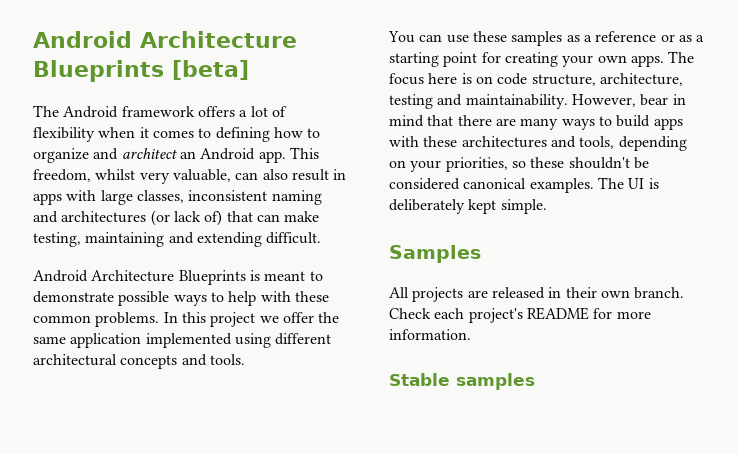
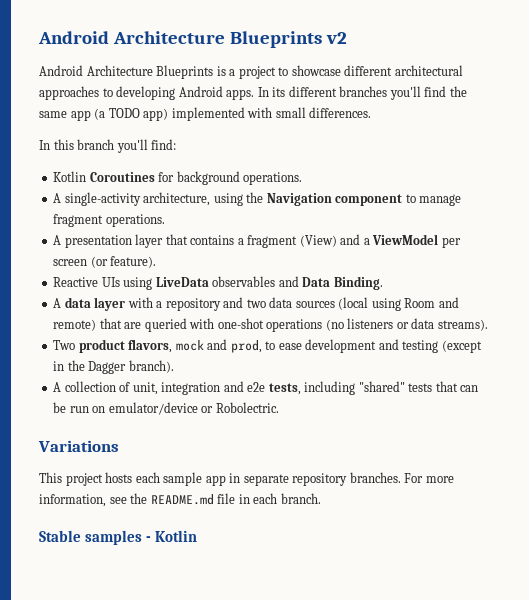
[33,31,297,48] [33,60,249,82] [33,105,287,118] [33,127,321,142] [33,147,319,163] [33,169,347,184] [33,190,322,205] [33,210,320,226] [33,232,322,247] [33,270,323,285] [33,291,329,306] [33,312,340,327] [33,333,332,348] [33,354,245,369] [388,31,705,46] [389,51,695,67] [389,73,683,86] [389,94,686,109] [389,115,683,130] [389,136,687,151] [389,157,649,172] [389,177,659,193] [389,199,547,214] [389,245,481,263] [389,287,685,302] [389,307,651,323] [389,329,471,340] Android Architecture Blueprints [beta] // The Android framework offers a lot of flexibility when it comes to defining how to organize and architect an Android app. This freedom, whilst very valuable, can also result in apps with large classes, inconsistent naming and architectures (or lack of) that can make testing, maintaining and extending difficult. // Android Architecture Blueprints is meant to demonstrate possible ways to help with these common problems. In this project we offer the same application implemented using different architectural concepts and tools. // You can use these samples as a reference or as a starting point for creating your own apps. The focus here is on code structure, architecture, testing and maintainability. However, bear in mind that there are many ways to build apps with these architectures and tools, depending on your priorities, so these shouldn't be considered canonical examples. The UI is deliberately kept simple. // Samples // All projects are released in their own branch. Check each project's README for more information. -> [38,31,347,48] [39,65,463,79] [39,86,467,100] [39,107,372,121] [39,139,177,153] [53,171,303,185] [53,192,462,206] [53,214,165,227] [53,234,461,248] [53,256,157,268] [53,276,383,290] [53,297,459,311] [53,318,488,332] [53,339,482,353] [53,360,174,374] [53,381,479,395] [53,402,279,415] [38,440,119,452] [39,472,454,486] [39,493,321,507] Android Architecture Blueprints v2 // Android Architecture Blueprints is a project to showcase different architectural approaches to developing Android apps. In its different branches you'll find the same app (a TODO app) implemented with small differences. // In this branch you'll find: // Kotlin Coroutines for background operations. // A single-activity architecture, using the Navigation component to manage fragment operations. // A presentation layer that contains a fragment (View) and a ViewModel per screen (or feature). // Reactive UIs using LiveData observables and Data Binding. // A data layer with a repository and two data sources (local using Room and remote) that are queried with one-shot operations (no listeners or data streams). // Two product flavors, mock and prod, to ease development and testing (except in the Dagger branch). // A collection of unit, integration and e2e tests, including "shared" tests that can be run on emulator/device or Robolectric. // Variations // This project hosts each sample app in separate repository branches. For more information, see the README.md file in each branch.
(535, 381) none -> [145,530,197,542] - Kotlin

